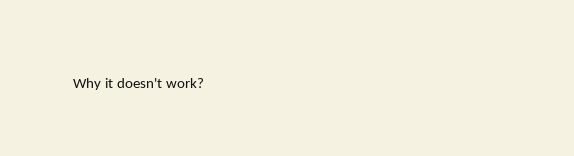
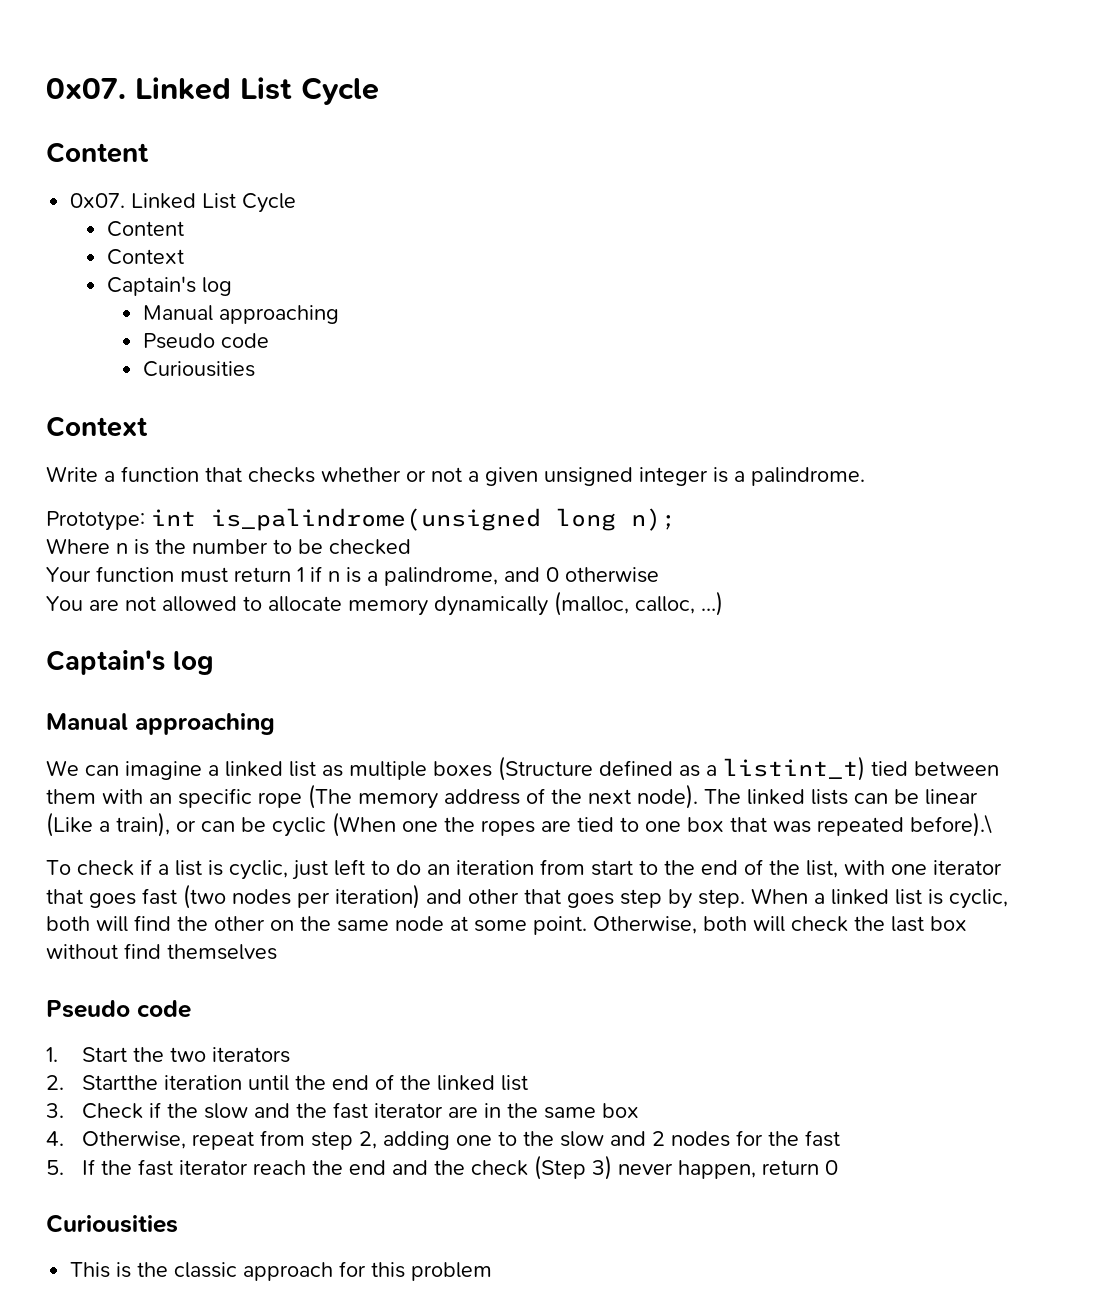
[73,78,204,90] Why it doesn't work? -> [46,77,379,105] [46,142,149,163] [70,193,297,213] [106,221,184,237] [106,249,184,265] [106,276,232,296] [142,305,339,324] [142,333,269,349] [142,361,255,377] [46,416,148,437] [46,466,865,486] [46,508,676,531] [46,538,411,555] [46,566,659,586] [46,591,723,616] [46,650,214,675] [46,713,275,735] [46,756,999,781] [46,784,978,809] [46,812,992,837] [46,859,1002,880] [46,884,1008,909] [46,915,967,935] [46,943,277,960] [46,1000,191,1018] [46,1047,291,1063] [46,1074,529,1091] [46,1102,640,1119] [46,1130,841,1150] [46,1155,839,1180] [46,1214,178,1233] [70,1261,493,1281] 0x07. Linked List Cycle // Content // 0x07. Linked List Cycle // Content // Context // Captain's log // Manual approaching // Pseudo code // Curiousities // Context // Write a function that checks whether or not a given unsigned integer is a palindrome. // Prototype: int is_palindrome(unsigned long n); // Where n is the number to be checked // Your function must return 1 if n is a palindrome, and 0 otherwise // You are not allowed to allocate memory dynamically (malloc, calloc, …) // Captain's log // Manual approaching // We can imagine a linked list as multiple boxes (Structure defined as a listint_t) tied between them with an specific rope (The memory address of the next node). The linked lists can be linear (Like a train), or can be cyclic (When one the ropes are tied to one box that was repeated before).\ // To check if a list is cyclic, just left to do an iteration from start to the end of the list, with one iterator that goes fast (two nodes per iteration) and other that goes step by step. When a linked list is cyclic, both will find the other on the same node at some point. Otherwise, both will check the last box without find themselves // Pseudo code // 1. Start the two iterators // 2. Startthe iteration until the end of the linked list // 3. Check if the slow and the fast iterator are in the same box // 4. Otherwise, repeat from step 2, adding one to the slow and 2 nodes for the fast // 5. If the fast iterator reach the end and the check (Step 3) never happen, return 0 // Curiousities // This is the classic approach for this problem

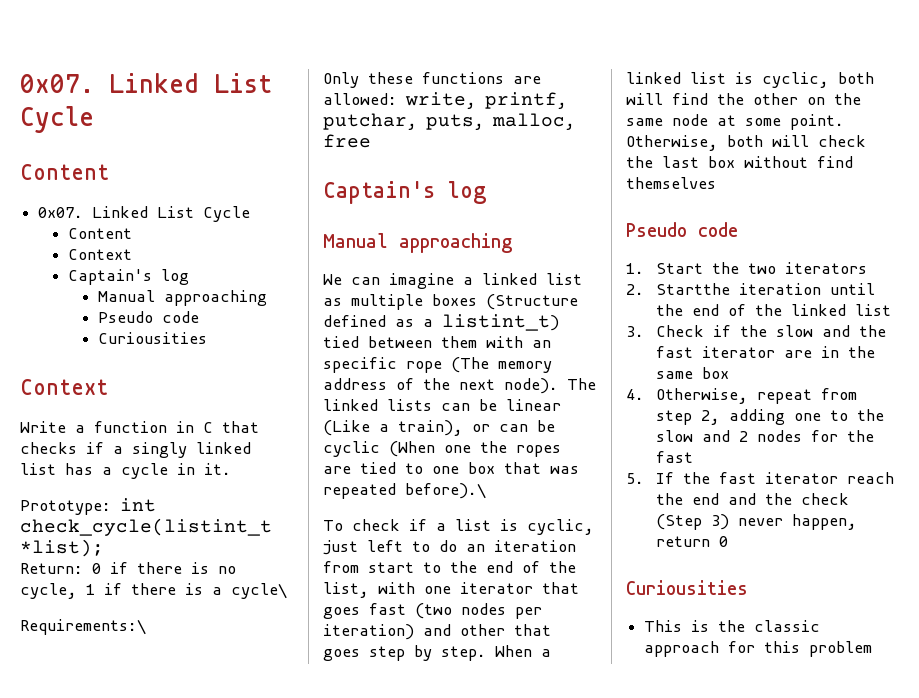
[205,467,865,486] [46,508,676,531] [46,538,411,555] [46,566,291,583] that checks whether or not a given unsigned integer is a palindrome. // Prototype: int is_palindrome(unsigned long n); // Where n is the number to be checked // Your function must return -> [176,421,259,433] [20,442,251,458] [20,463,231,479] [20,498,156,515] [20,518,272,536] [20,539,104,557] [20,562,236,574] [20,583,77,599] in C that checks if a singly linked list has a cycle in it. // Prototype: int check_cycle(listint_t *list); // Return: 0 if there is no cycle,
[328,567,659,586] [46,591,723,616] n is a palindrome, and 0 otherwise // You are not allowed to allocate memory dynamically (malloc, calloc, …) -> [131,583,287,599] [20,619,146,635] [323,72,541,88] [323,92,567,109] [323,113,575,130] [323,134,371,148] there is a cycle\ // Requirements:\ // Only these functions are allowed: write, printf, putchar, puts, malloc, free

